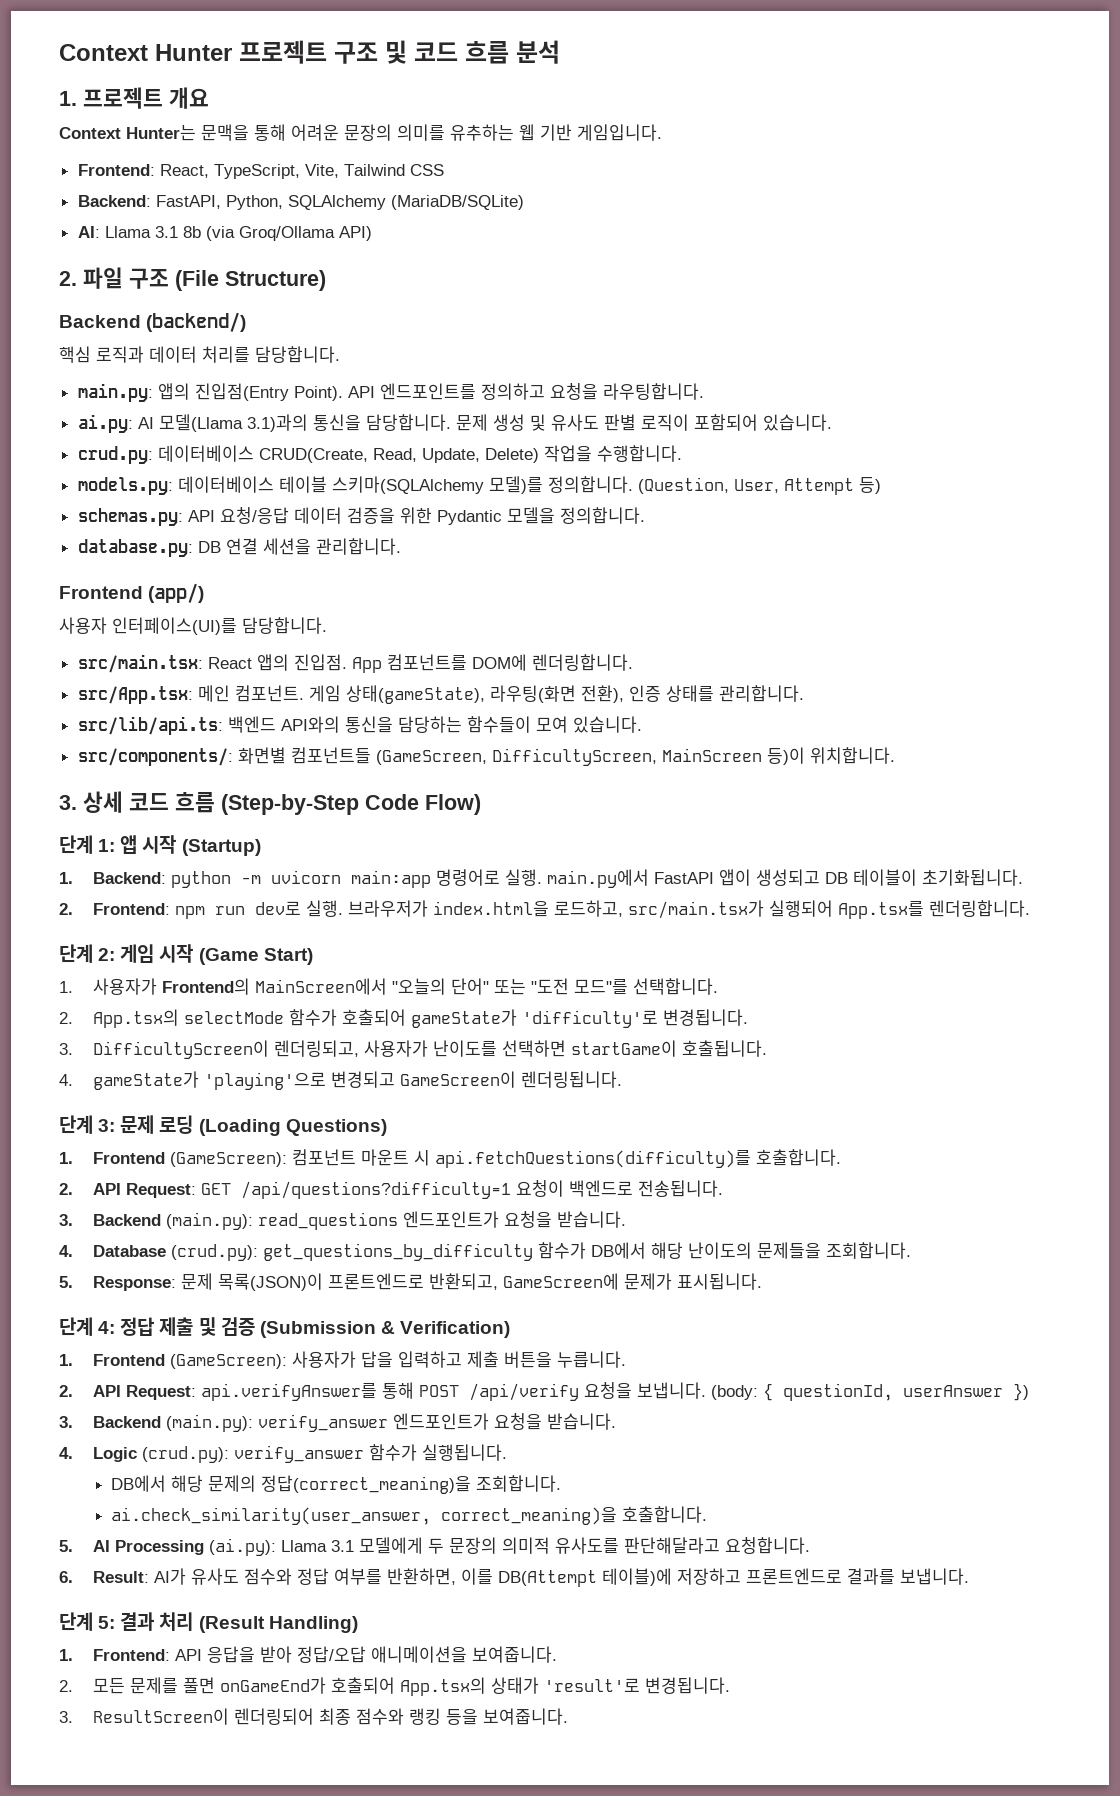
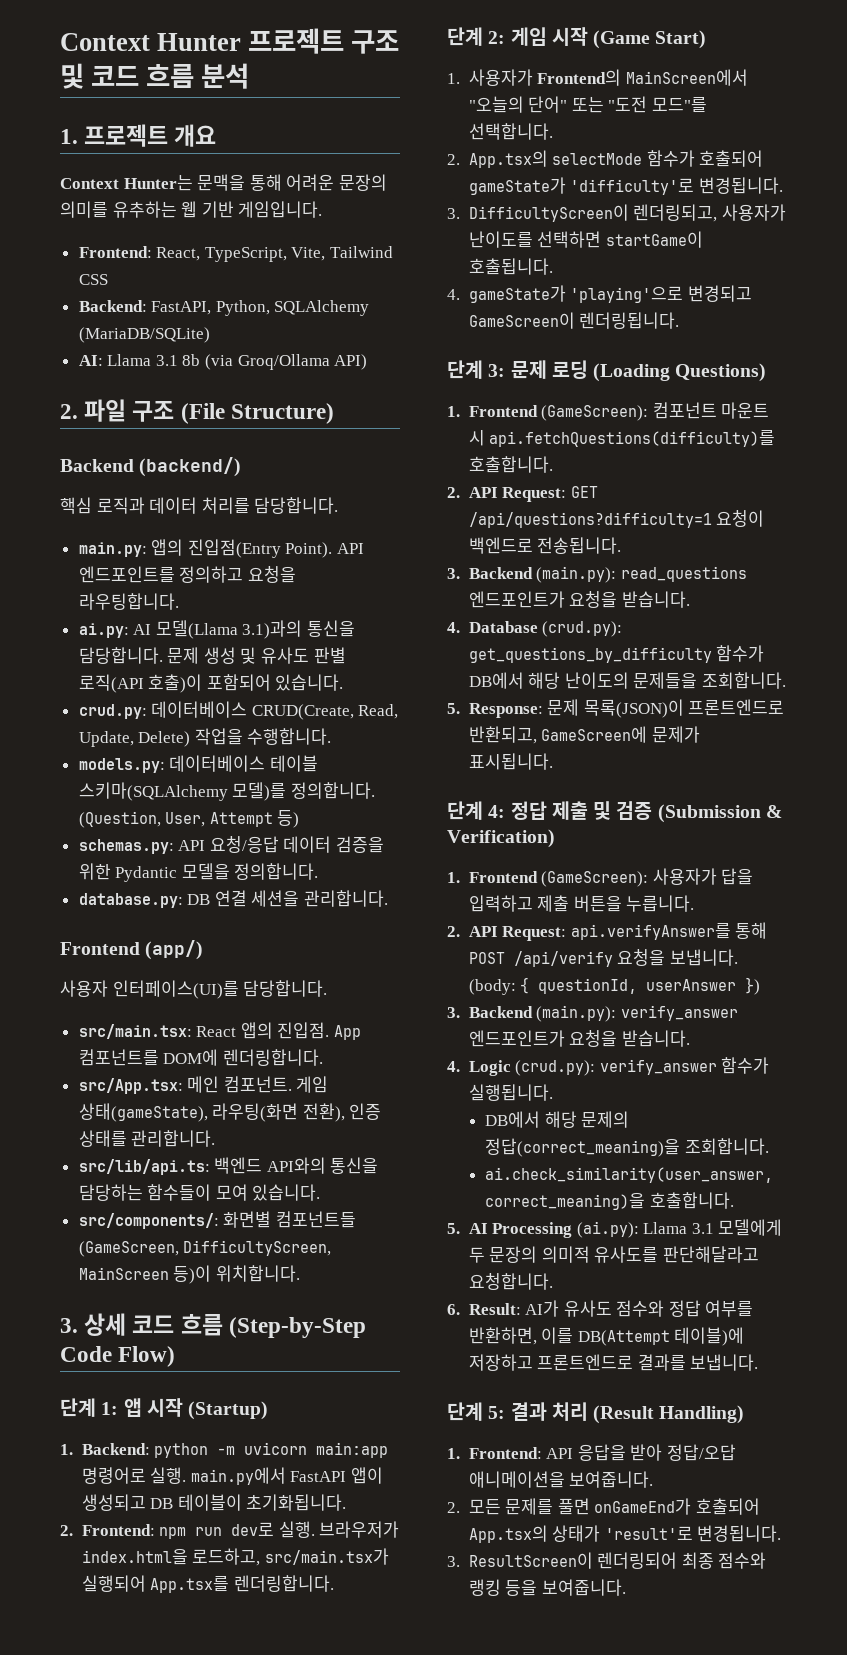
[640,414,689,431] 로직이 -> [78,674,203,693] 로직(API 호출)이

